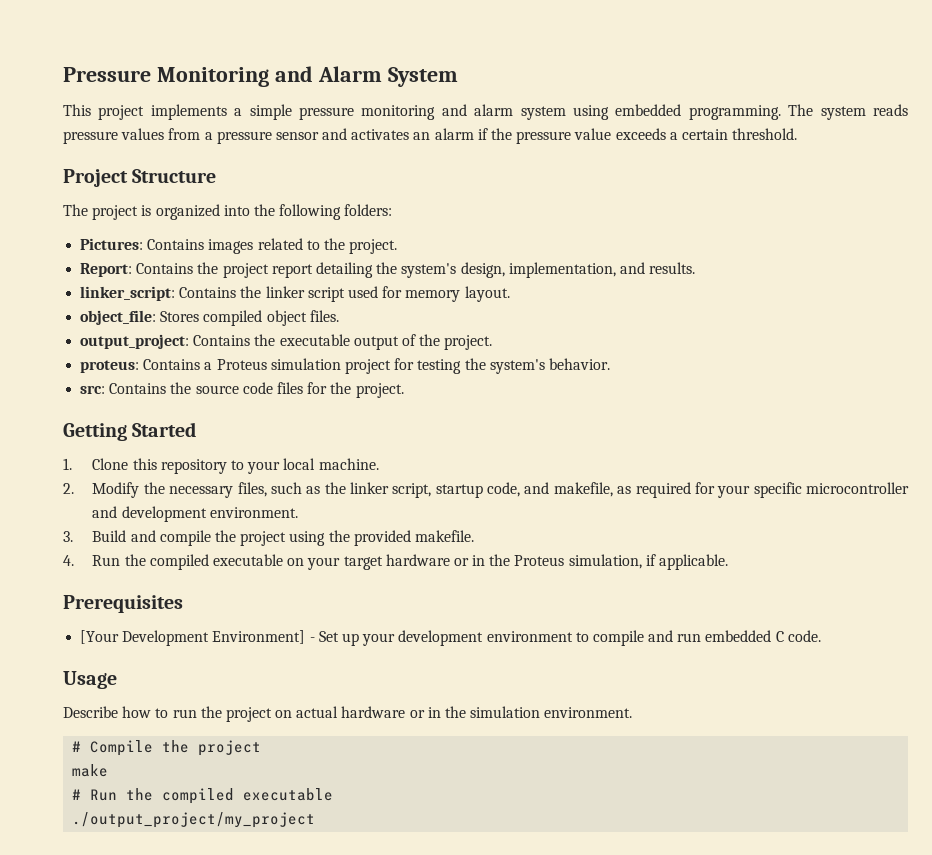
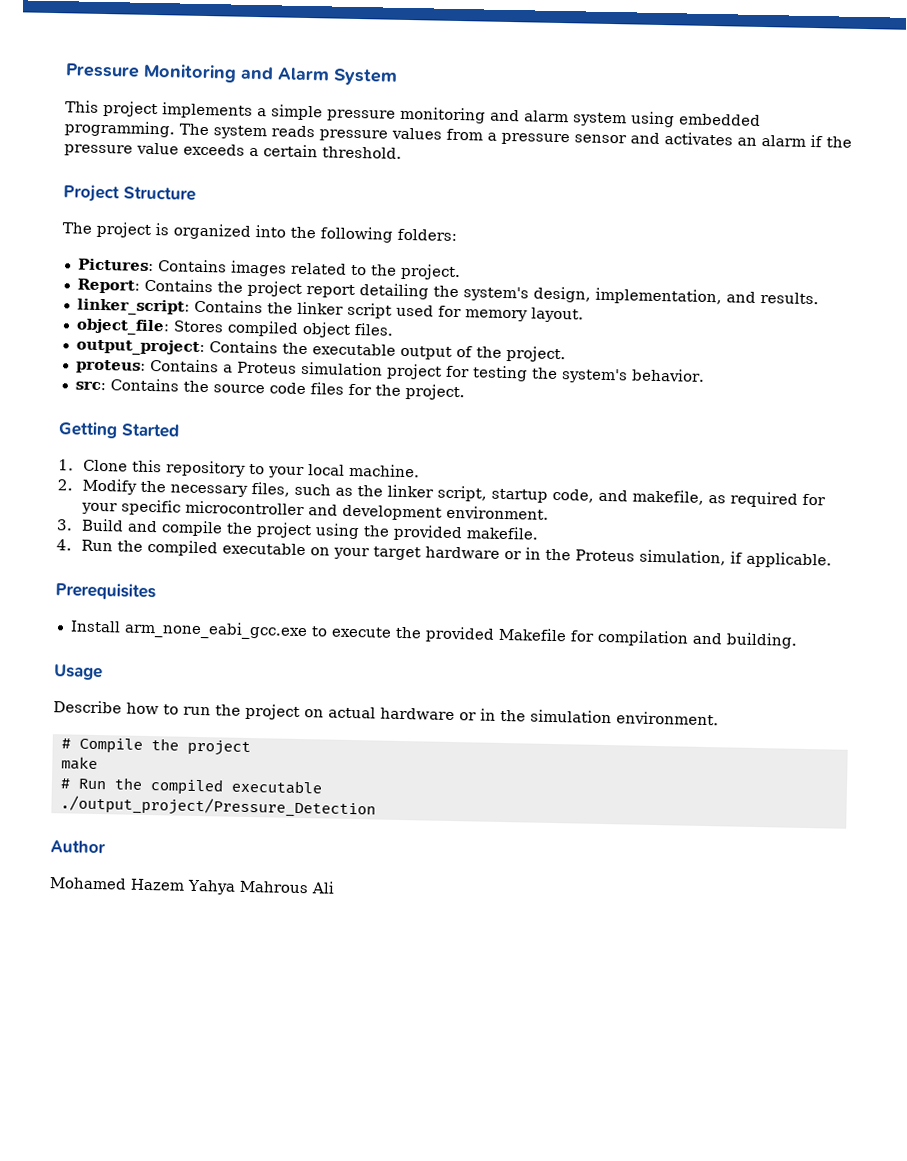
[80,630,821,646] [Your Development Environment] - Set up your development environment to compile and run embedded C code. -> [69,620,798,649] Install arm_none_eabi_gcc.exe to execute the provided Makefile for compilation and building.
[72,812,316,828] ./output_project/my_project -> [59,795,376,819] [50,840,106,854] [49,877,335,895] ./output_project/Pressure_Detection // Author // Mohamed Hazem Yahya Mahrous Ali

